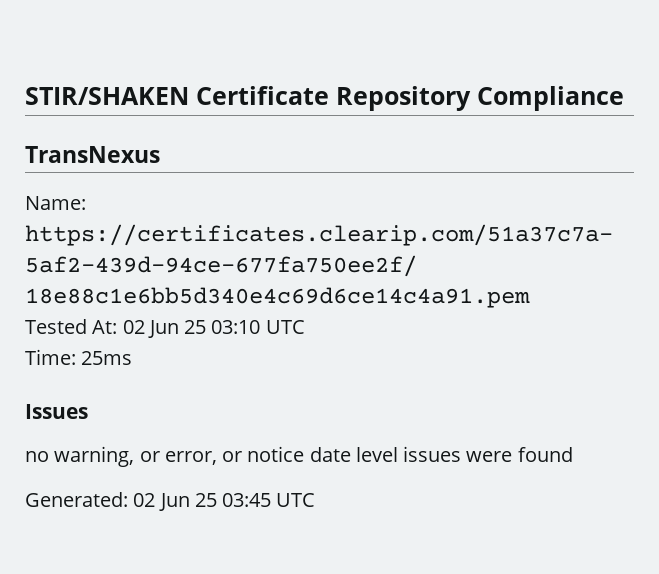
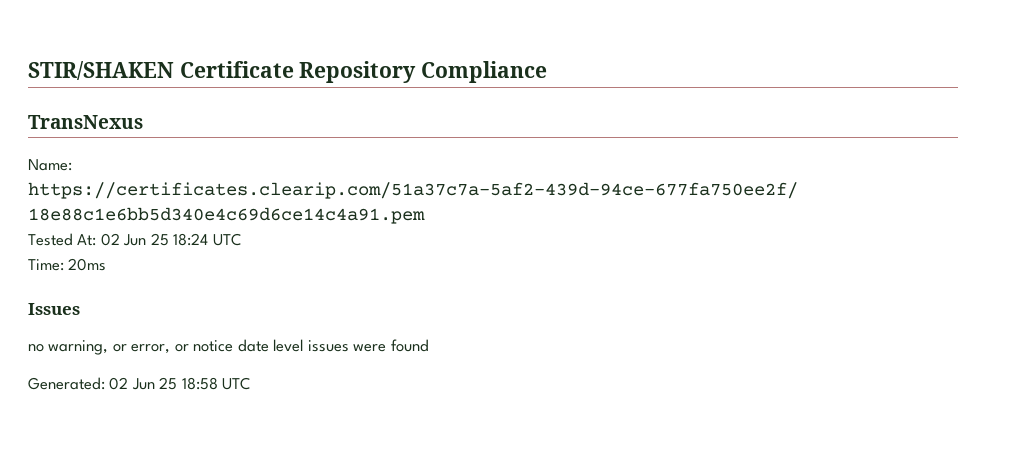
[211,320,261,334] 03:10 -> [173,233,209,246] 18:24
[81,351,133,365] 25ms -> [68,258,107,271] 20ms
[222,493,272,507] 03:45 -> [181,377,218,390] 18:58

